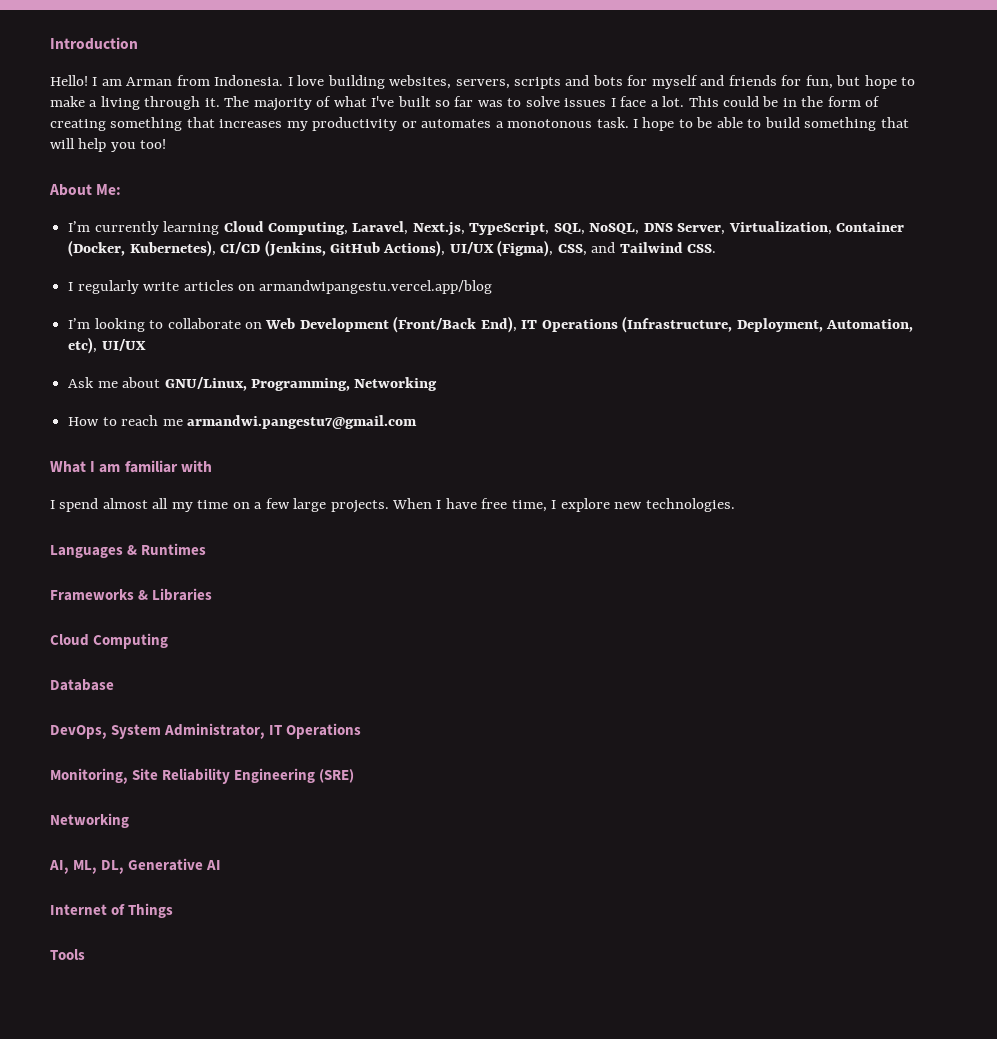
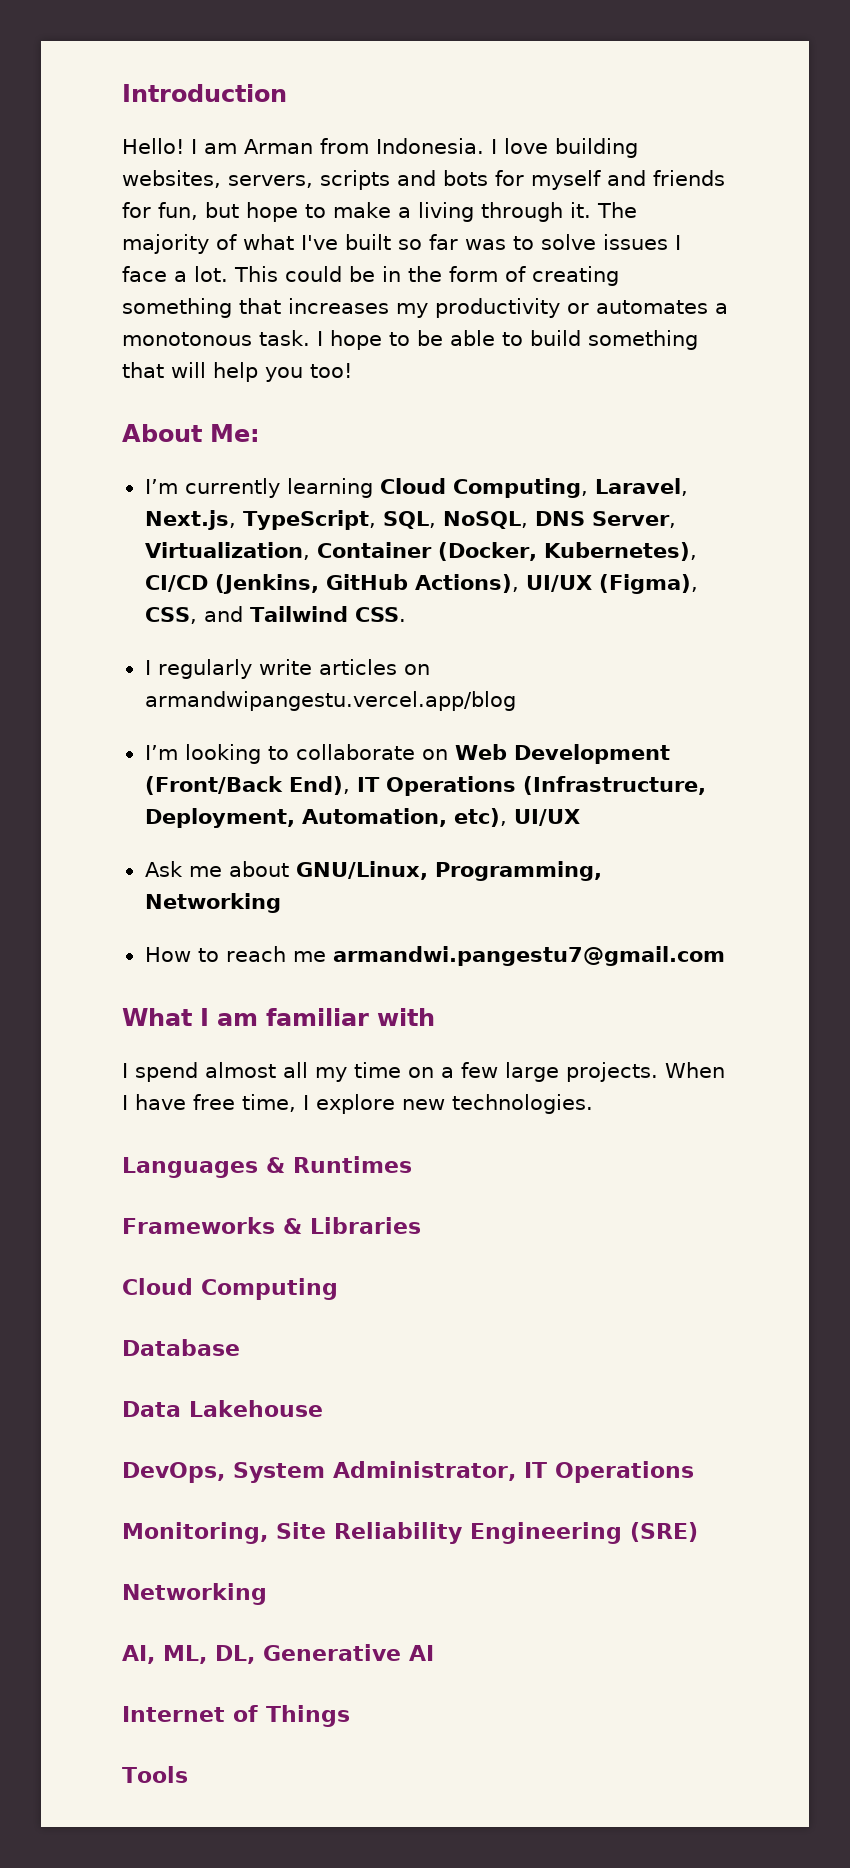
(114, 685) none -> [122,1400,323,1417] // Data Lakehouse

